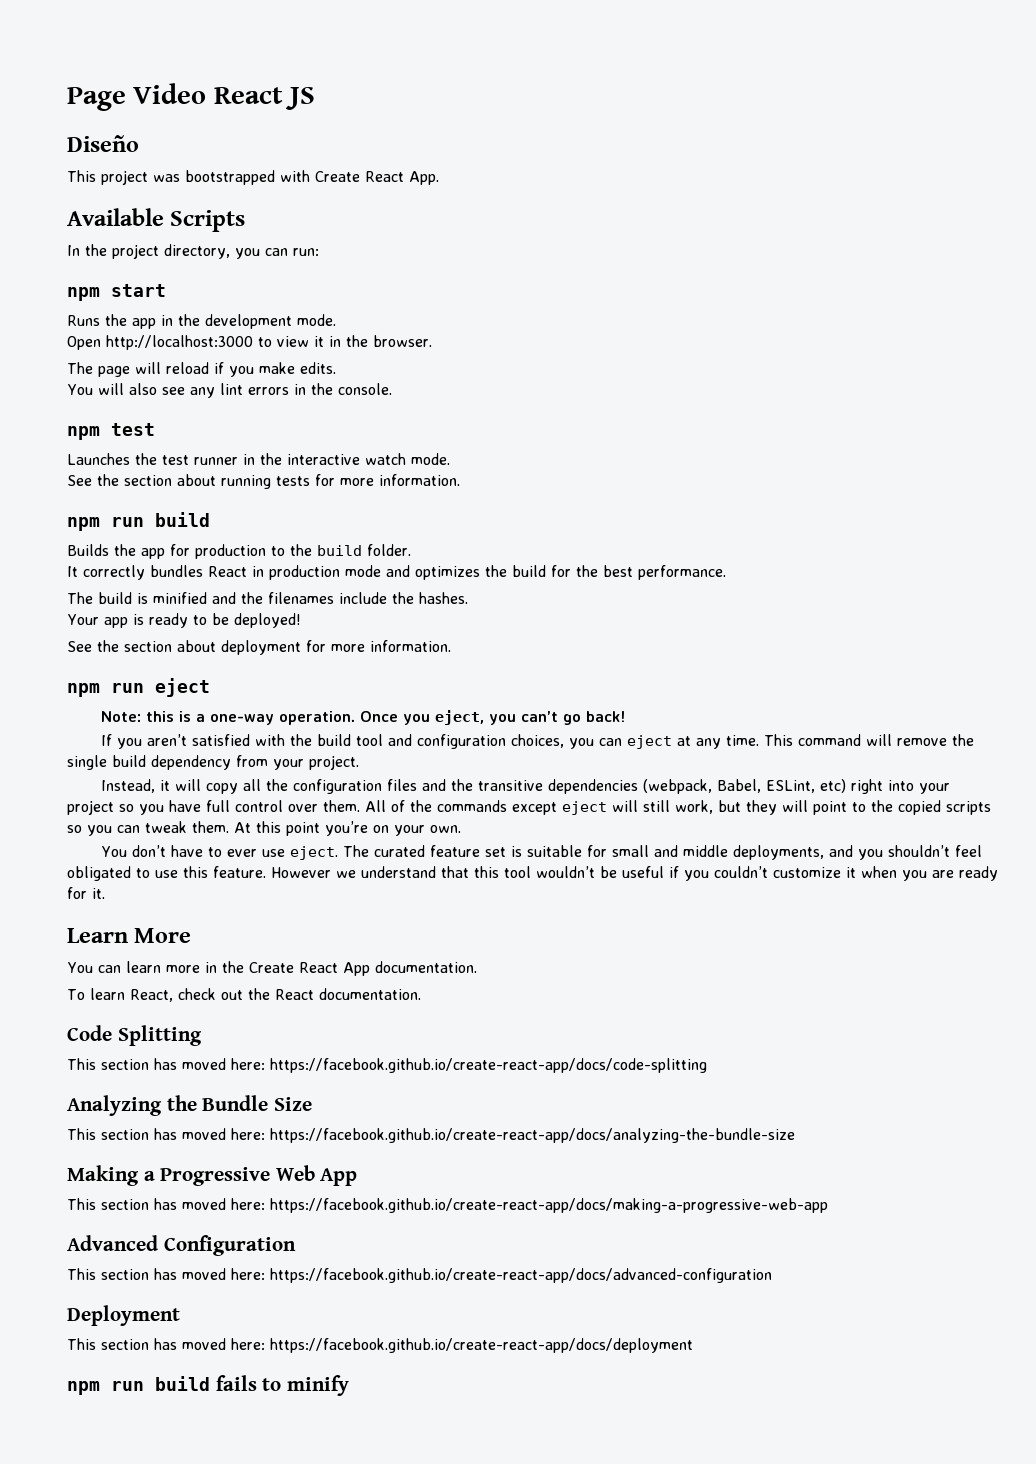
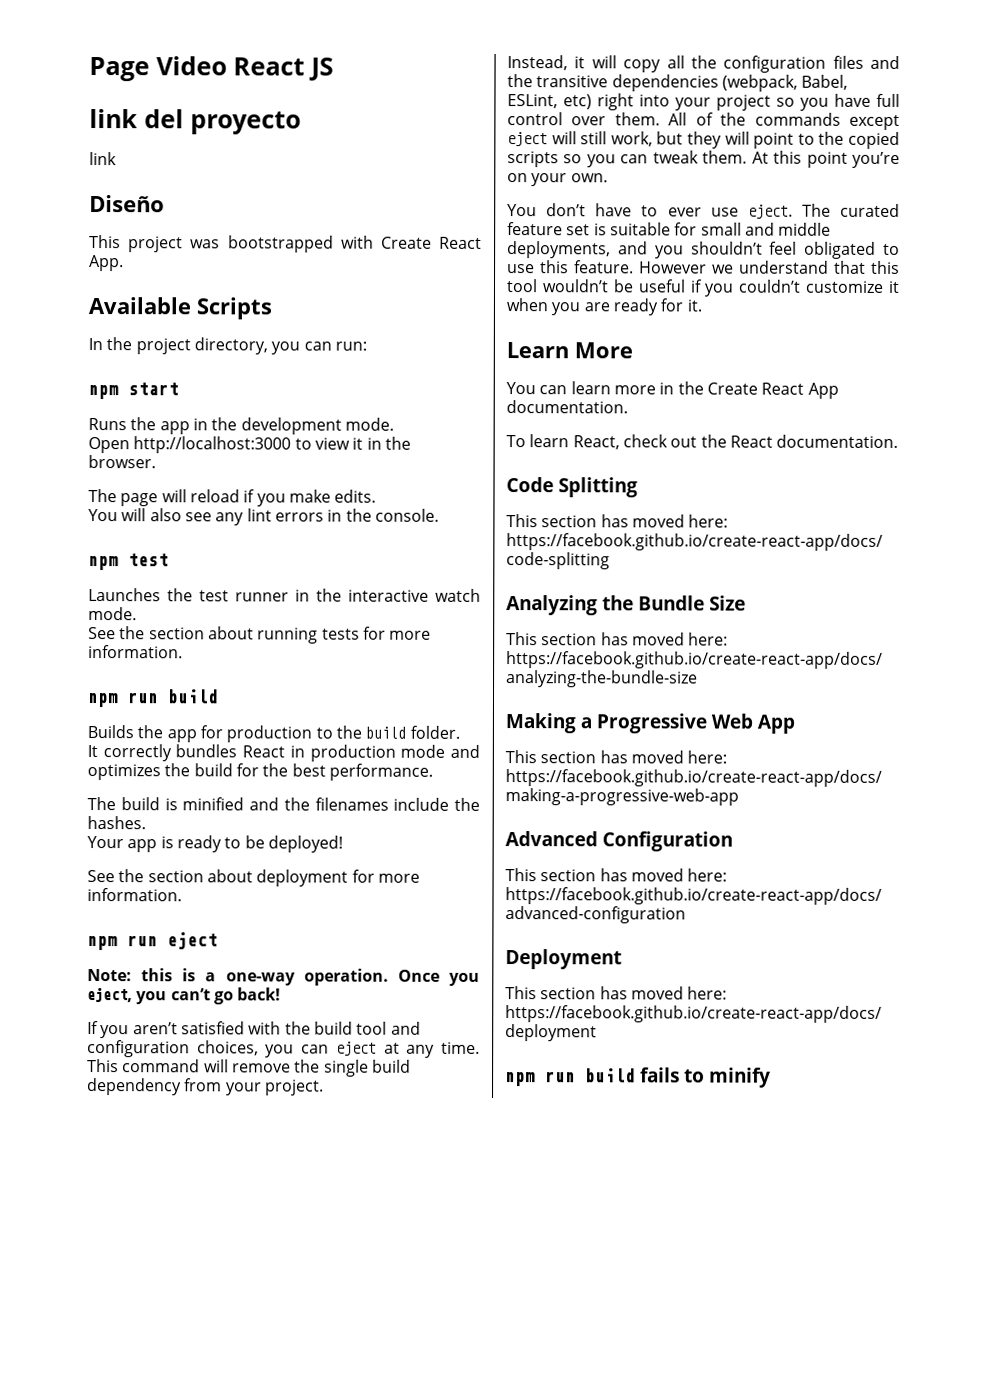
(316, 98) none -> [89,109,301,135] [89,152,117,166] // link del proyecto // link

